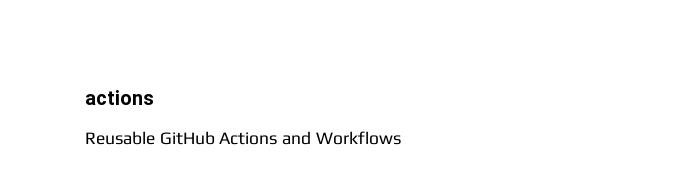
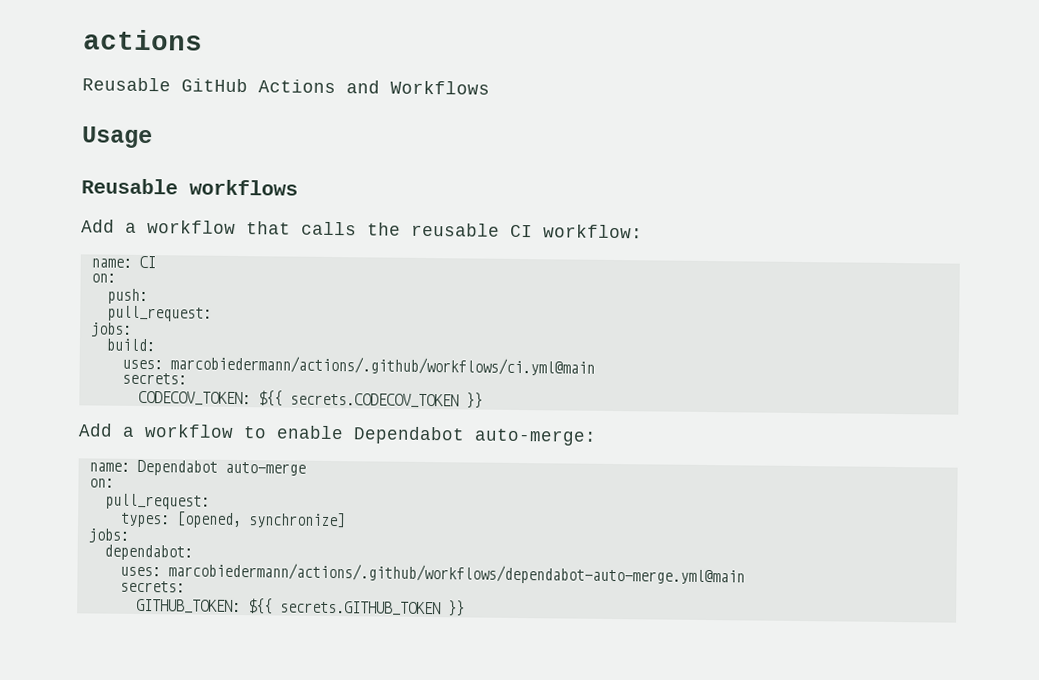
(401, 138) none -> [82,126,153,149] [81,178,298,196] [81,219,643,239] [90,255,156,269] [90,273,116,283] [106,288,148,305] [106,305,212,322] [90,322,132,337] [105,338,155,352] [121,355,595,376] [121,372,187,385] [137,390,483,409] [78,423,597,446] [88,459,306,476] [88,478,114,488] [104,493,210,510] [119,511,346,529] [87,528,129,543] [103,544,193,561] [119,562,745,586] [119,580,185,593] [135,598,465,617] // Usage // Reusable workflows // Add a workflow that calls the reusable CI workflow: // name: CI // on: // push: // pull_request: // jobs: // build: // uses: marcobiedermann/actions/.github/workflows/ci.yml@main // secrets: // CODECOV_TOKEN: ${{ secrets.CODECOV_TOKEN }} // Add a workflow to enable Dependabot auto-merge: // name: Dependabot auto-merge // on: // pull_request: // types: [opened, synchronize] // jobs: // dependabot: // uses: marcobiedermann/actions/.github/workflows/dependabot-auto-merge.yml@main // secrets: // GITHUB_TOKEN: ${{ secrets.GITHUB_TOKEN }}

